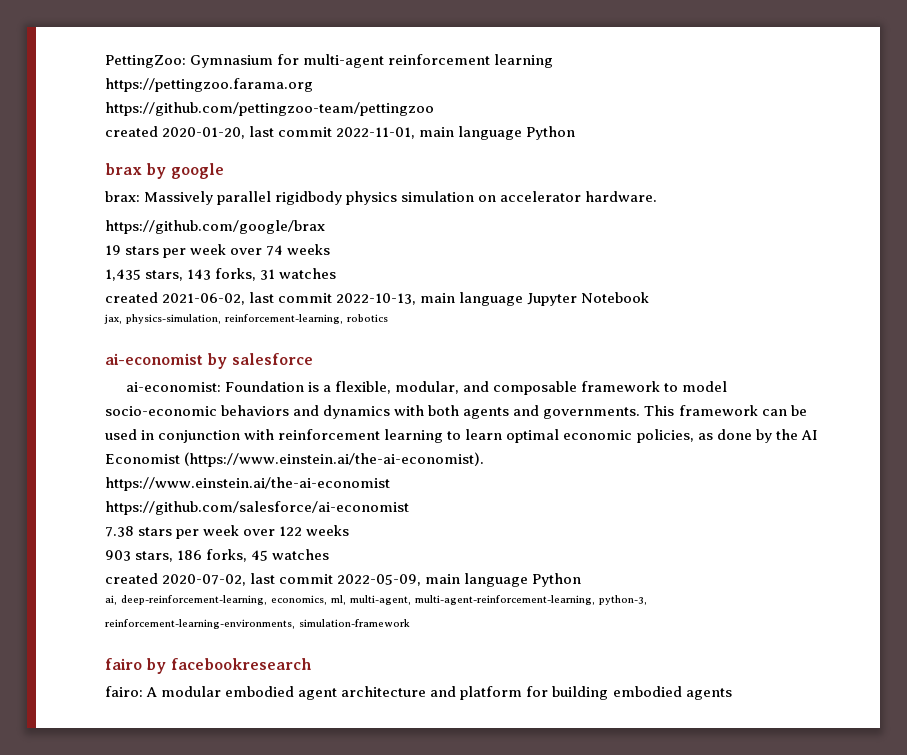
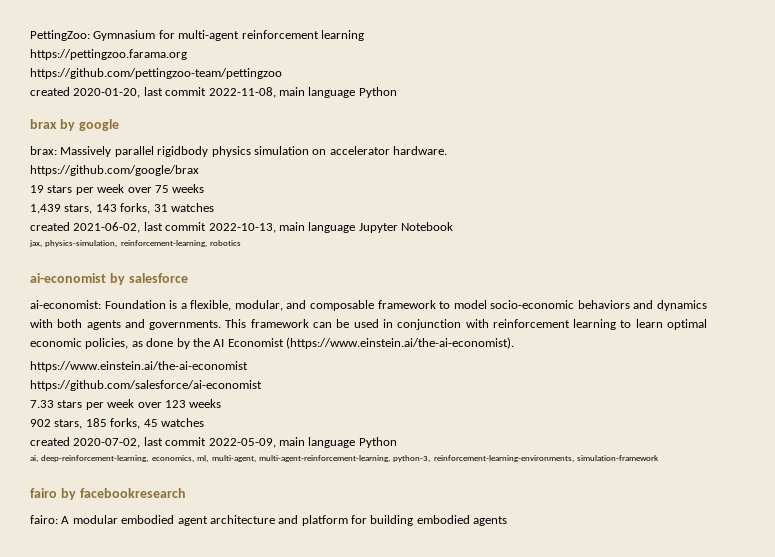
[336,127,416,139] 2022-11-01, -> [208,87,276,98] 2022-11-08,
[266,244,331,256] [105,269,141,281] 74 weeks // 1,435 -> [154,184,205,193] [30,204,61,214] 75 weeks // 1,439
[105,525,350,539] [105,550,203,562] 7.38 stars per week over 122 weeks // 903 stars, 186 -> [30,399,222,410] [30,418,107,429] 7.33 stars per week over 123 weeks // 902 stars, 185

